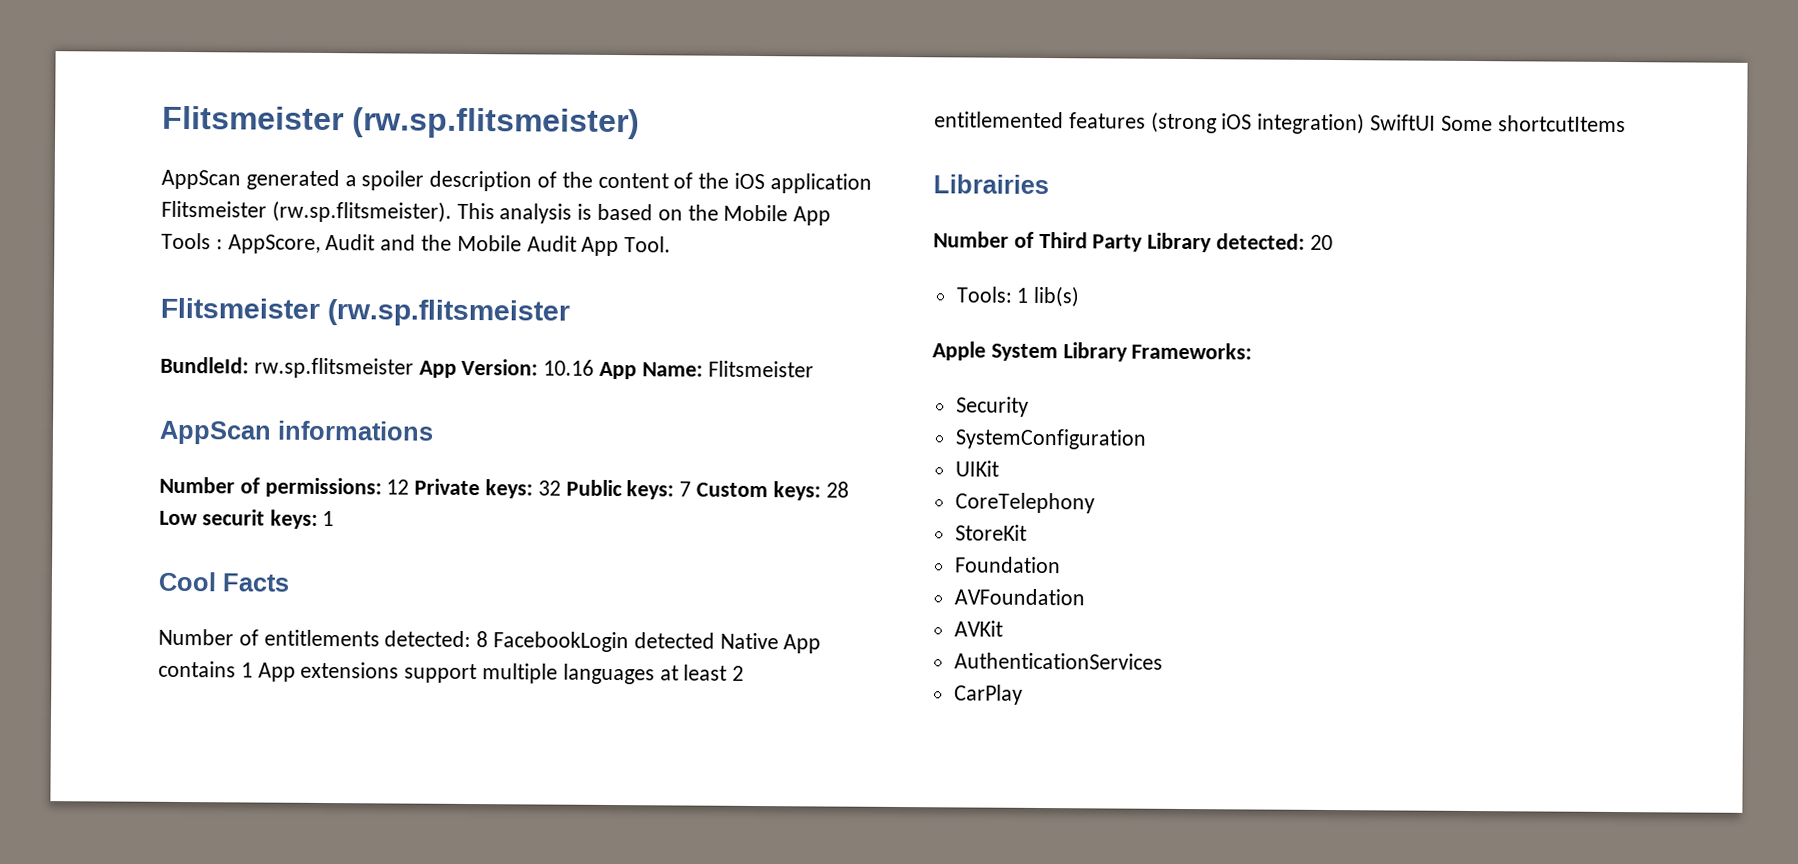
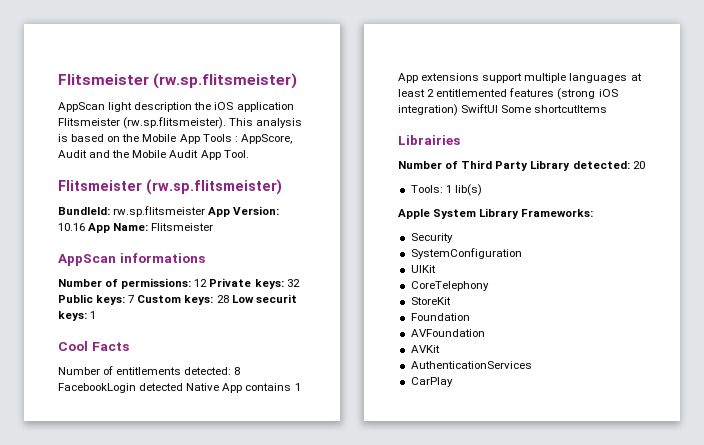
[245,169,694,192] generated a spoiler description of the content of -> [108,102,193,112] light description
[327,299,570,327] (rw.sp.flitsmeister -> [146,179,282,195] (rw.sp.flitsmeister)

